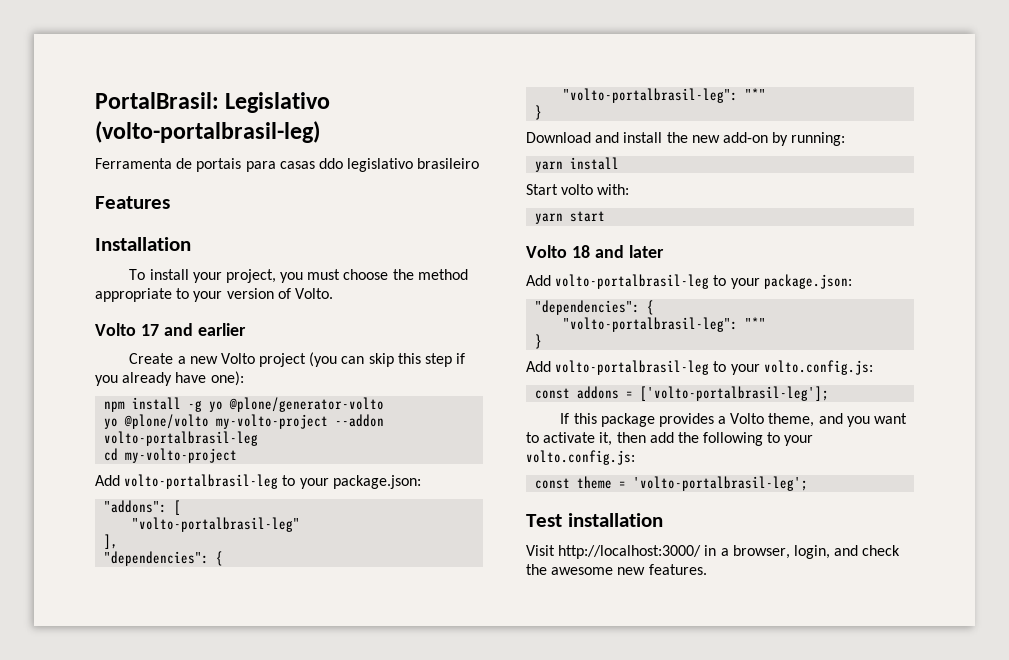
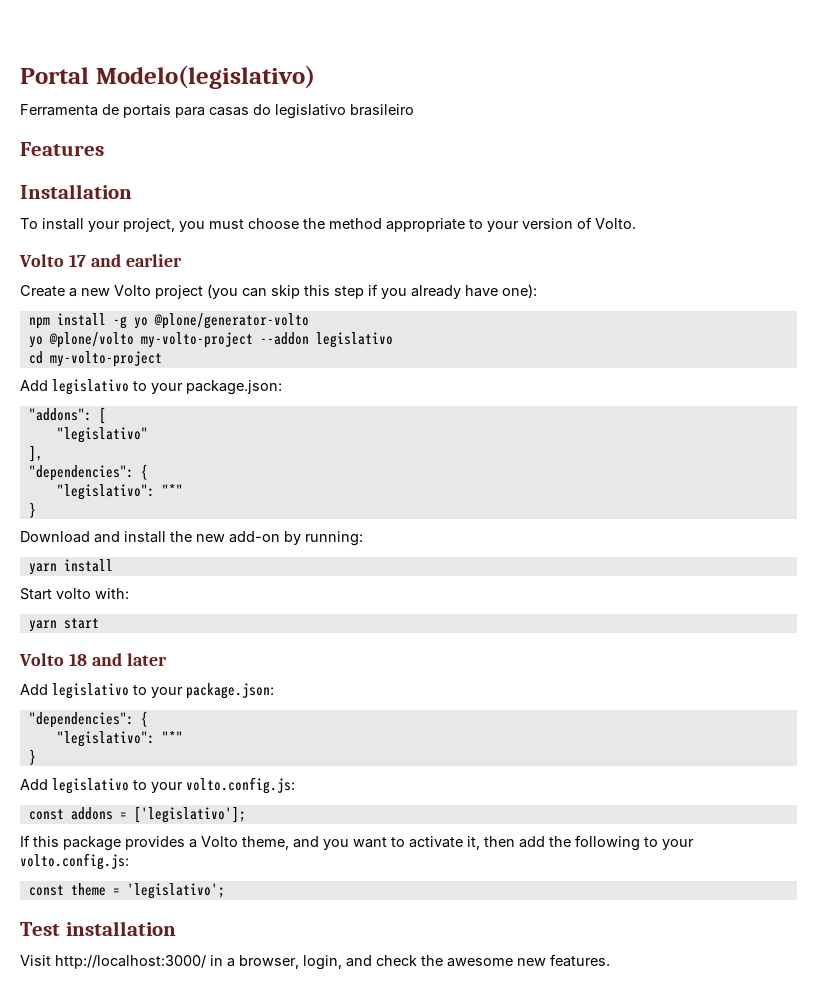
[95,92,331,113] [95,121,320,143] PortalBrasil: Legislativo (volto-portalbrasil-leg) -> [20,65,315,89] Portal Modelo(legislativo)
[318,158,343,169] ddo -> [253,104,271,115] do
[104,431,259,446] volto-portalbrasil-leg -> [315,332,393,348] legislativo
[124,474,279,489] volto-portalbrasil-leg -> [52,379,129,395] legislativo
[132,517,301,532] "volto-portalbrasil-leg" -> [56,427,148,443] "legislativo"
[563,88,739,103] "volto-portalbrasil-leg": -> [56,484,155,500] "legislativo":
[555,274,710,289] volto-portalbrasil-leg -> [52,683,129,699] legislativo
[563,317,739,332] "volto-portalbrasil-leg": -> [56,731,155,747] "legislativo":
[555,360,710,375] volto-portalbrasil-leg -> [52,778,129,794] legislativo
[640,386,830,401] ['volto-portalbrasil-leg']; -> [133,806,246,823] ['legislativo'];
[633,476,809,491] 'volto-portalbrasil-leg'; -> [126,883,225,899] 'legislativo';

